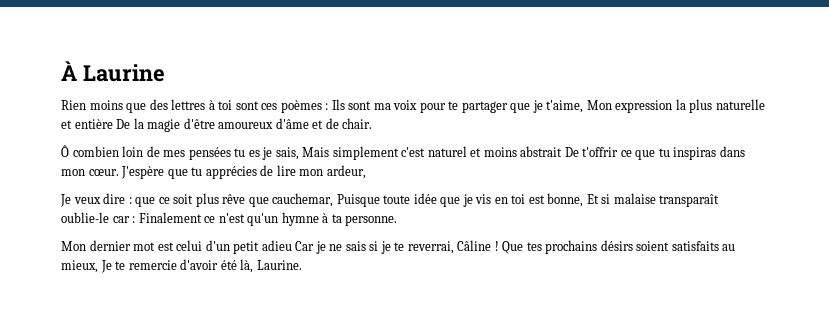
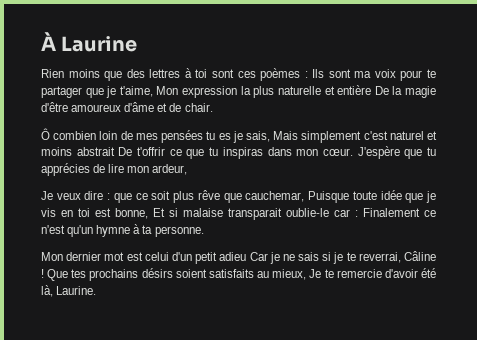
[659,194,720,207] transparaît -> [228,208,282,220] transparait

